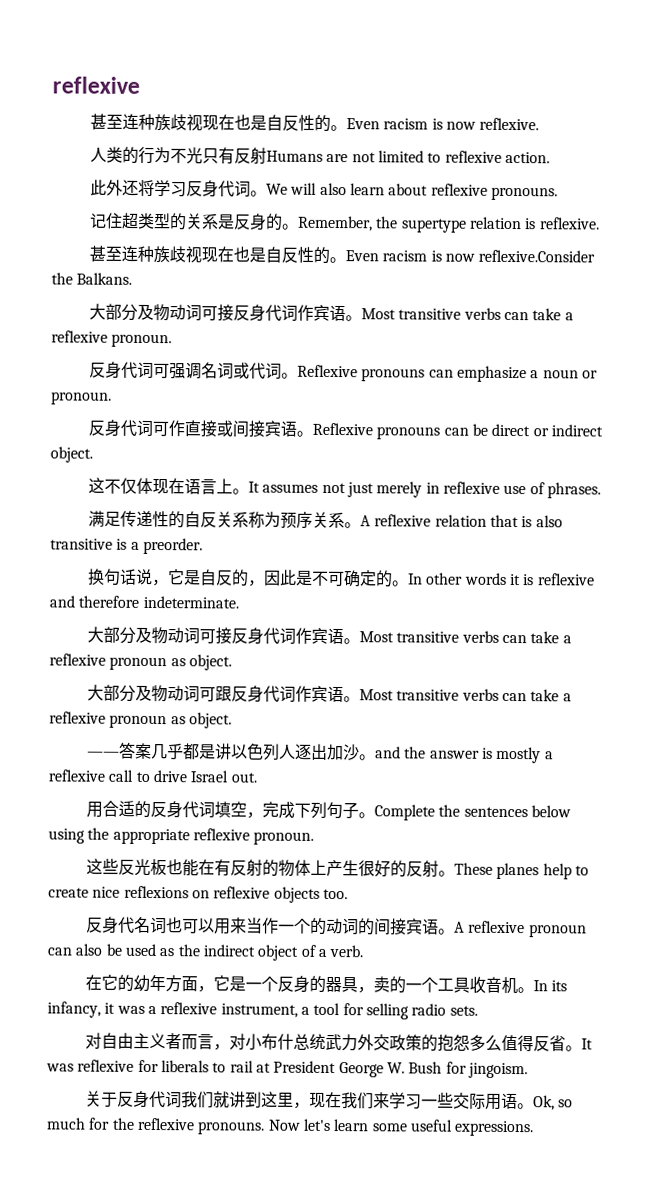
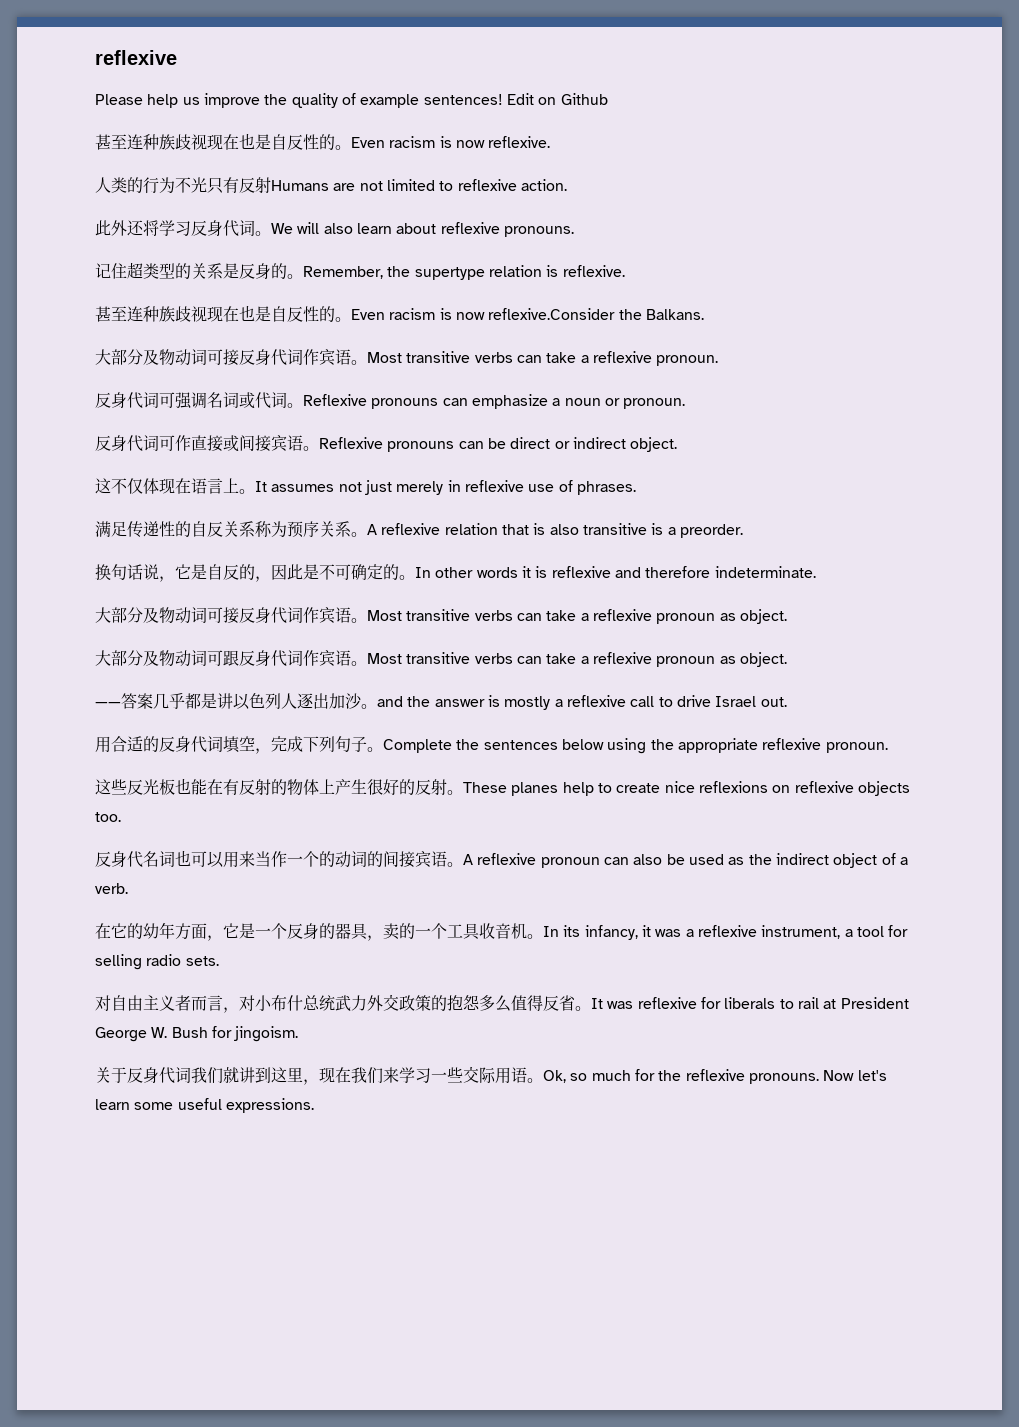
[52,76,140,94] reflexive -> [95,50,177,65] [95,93,608,108] reflexive // Please help us improve the quality of example sentences! Edit on Github

